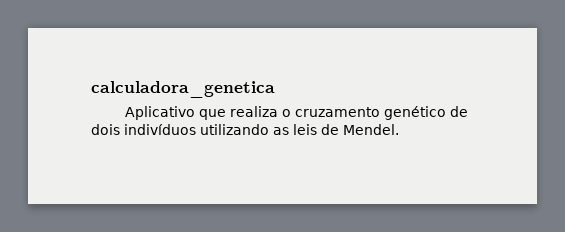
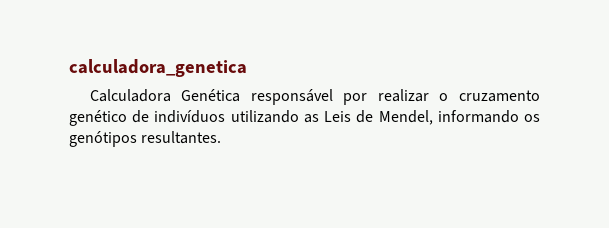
[124,106,278,120] Aplicativo que realiza -> [89,89,429,105] Calculadora Genética responsável por realizar
[91,124,120,135] dois -> (150, 116) none
[293,124,399,135] leis de Mendel. -> [324,110,540,125] [69,131,222,147] Leis de Mendel, informando os genótipos resultantes.

